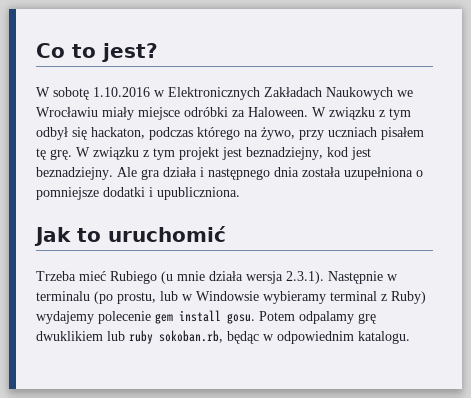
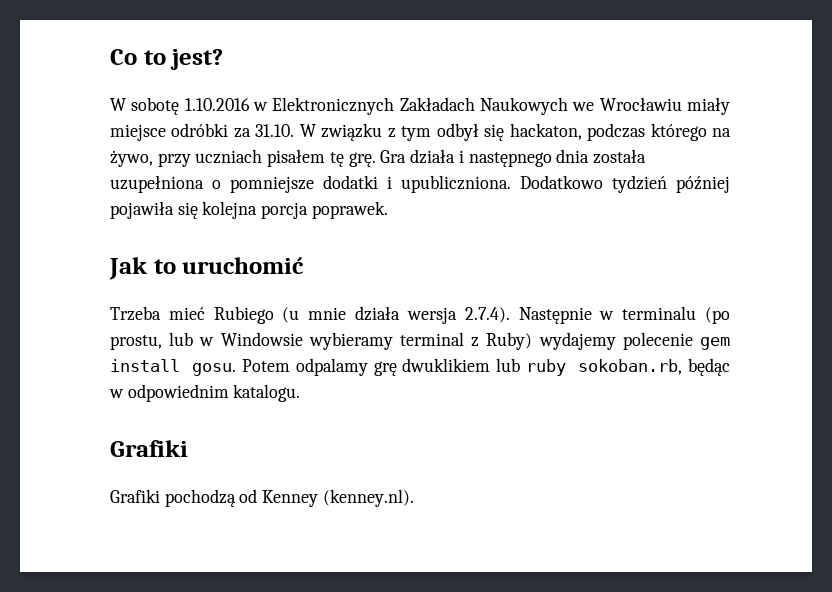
[248,107,308,117] Haloween. -> [255,124,295,137] 31.10.
[76,147,371,160] [36,167,160,180] W związku z tym projekt jest beznadziejny, kod jest beznadziejny. Ale gra -> [380,150,407,163] Gra
(240, 193) none -> [520,175,730,193] [110,201,388,219] Dodatkowo tydzień później pojawiła się kolejna porcja poprawek.
[286,271,324,284] 2.3.1). -> [464,307,510,323] 2.7.4).
(410, 337) none -> [110,440,188,457] [110,489,414,507] // Grafiki // Grafiki pochodzą od Kenney (kenney.nl).

